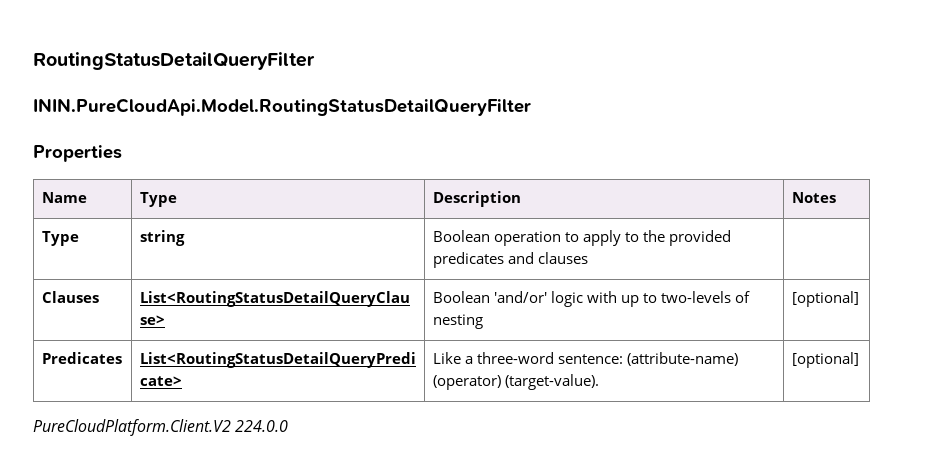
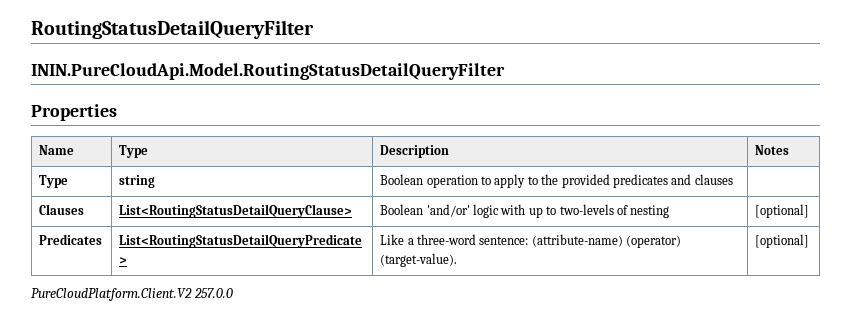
[235,420,289,432] 224.0.0 -> [193,288,233,298] 257.0.0

